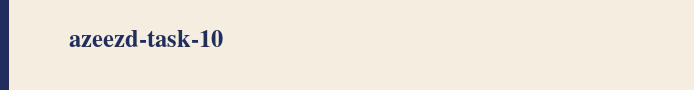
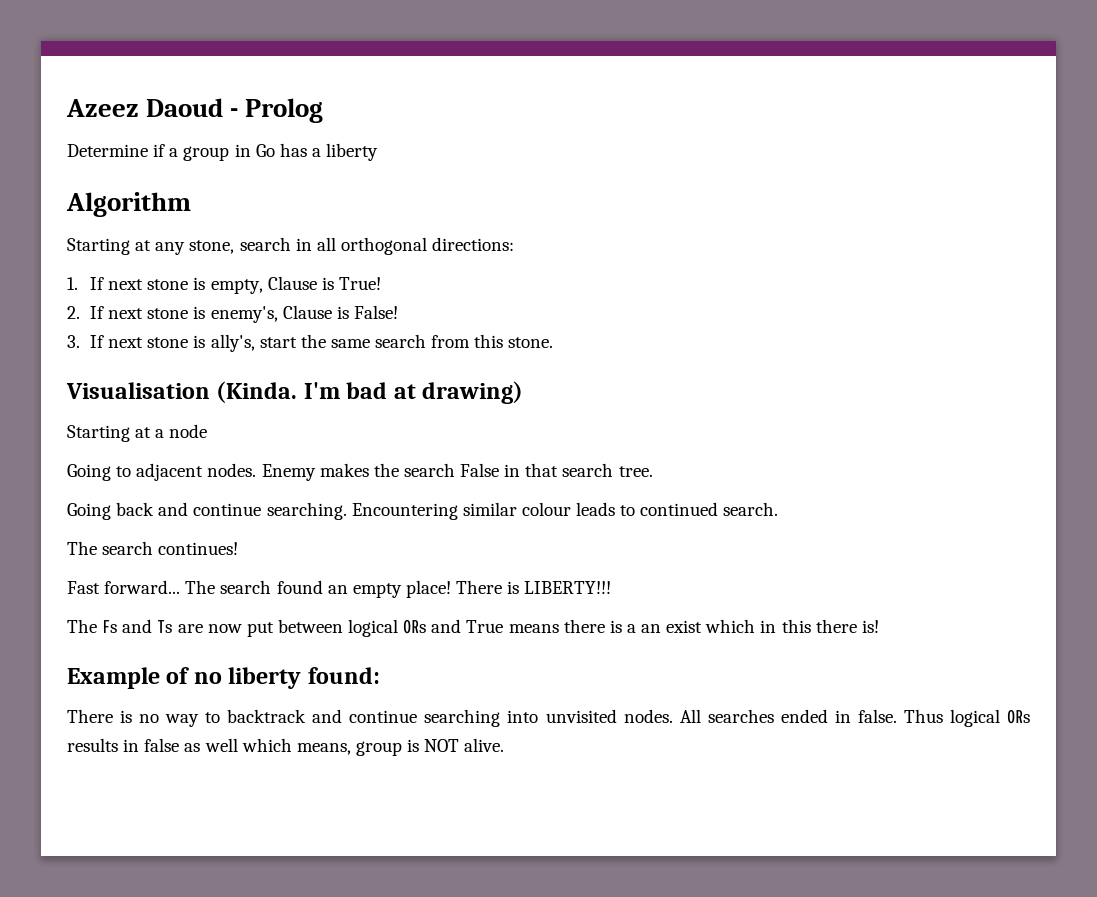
[69,30,223,47] azeezd-task-10 -> [66,98,324,123] [67,143,379,161] [66,192,191,217] [67,237,515,255] [67,276,381,294] [67,305,398,323] [67,334,554,352] [66,381,524,404] [67,424,208,442] [67,463,653,481] [67,502,779,520] [67,541,239,555] [67,580,612,598] [67,619,879,637] [67,667,380,689] [67,709,1030,727] [67,738,505,756] Azeez Daoud - Prolog // Determine if a group in Go has a liberty // Algorithm // Starting at any stone, search in all orthogonal directions: // 1. If next stone is empty, Clause is True! // 2. If next stone is enemy's, Clause is False! // 3. If next stone is ally's, start the same search from this stone. // Visualisation (Kinda. I'm bad at drawing) // Starting at a node // Going to adjacent nodes. Enemy makes the search False in that search tree. // Going back and continue searching. Encountering similar colour leads to continued search. // The search continues! // Fast forward... The search found an empty place! There is LIBERTY!!! // The Fs and Ts are now put between logical ORs and True means there is a an exist which in this there is! // Example of no liberty found: // There is no way to backtrack and continue searching into unvisited nodes. All searches ended in false. Thus logical ORs results in false as well which means, group is NOT alive.

